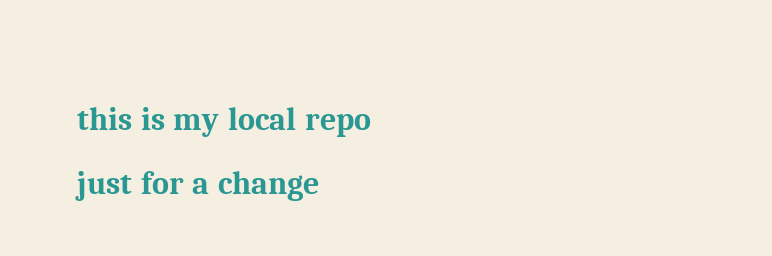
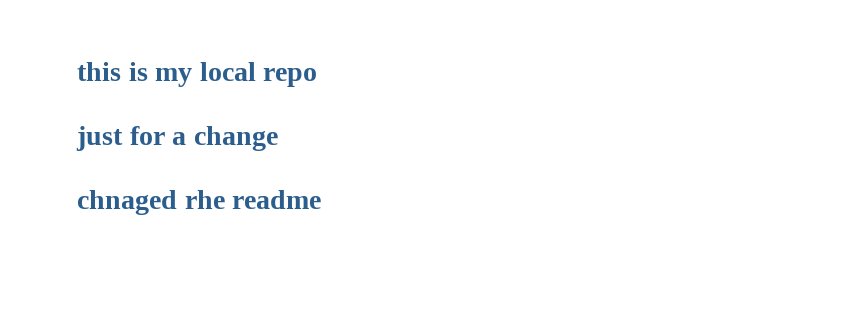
(319, 186) none -> [77,190,322,215] // chnaged rhe readme

